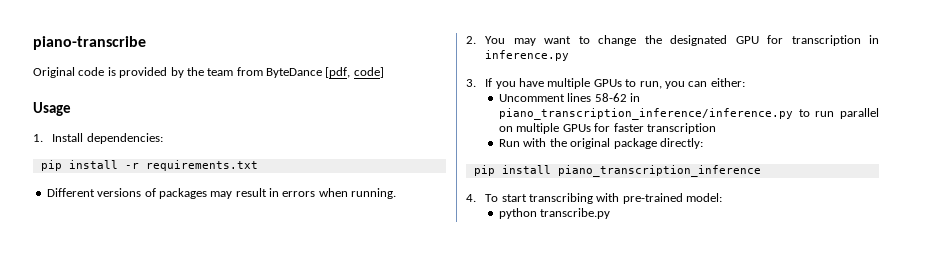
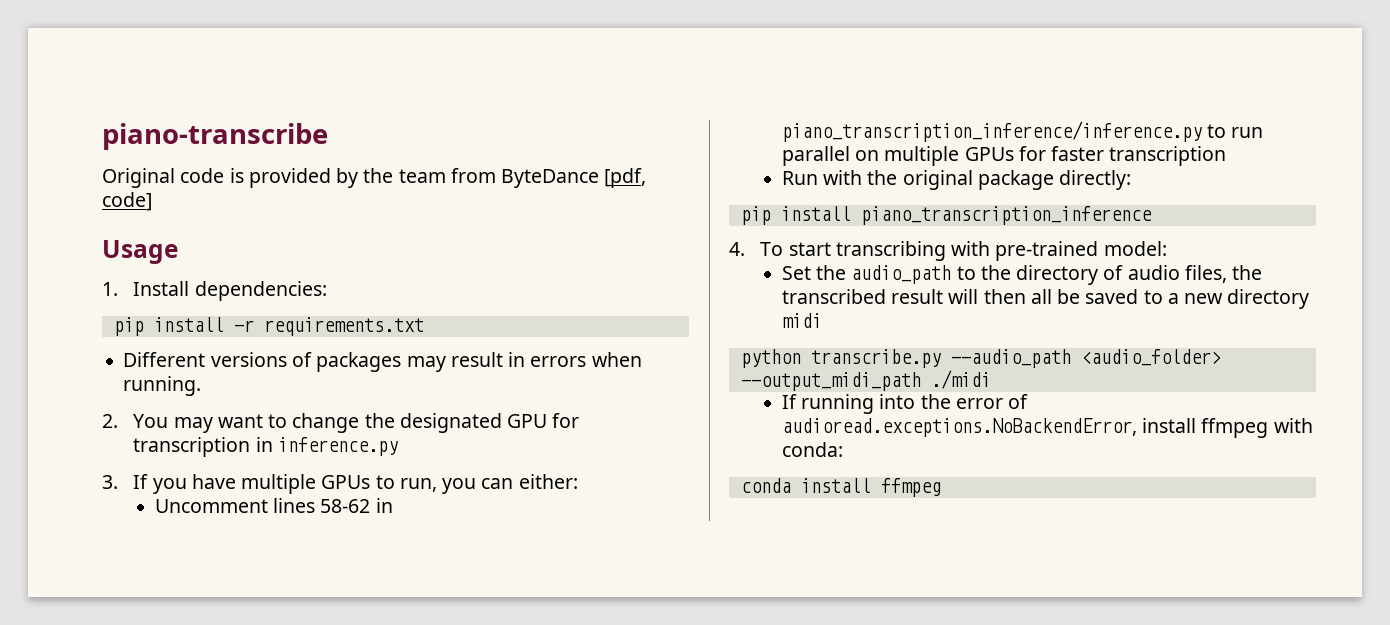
[499,208,611,219] python transcribe.py -> [781,265,1263,285] [781,289,1310,309] [781,313,822,328] [740,349,1221,368] [740,370,991,391] [781,394,1029,414] [781,418,1313,438] [781,442,843,457] [740,478,941,497] Set the audio_path to the directory of audio files, the transcribed result will then all be saved to a new directory midi // python transcribe.py --audio_path <audio_folder> --output_midi_path ./midi // If running into the error of audioread.exceptions.NoBackendError, install ffmpeg with conda: // conda install ffmpeg

